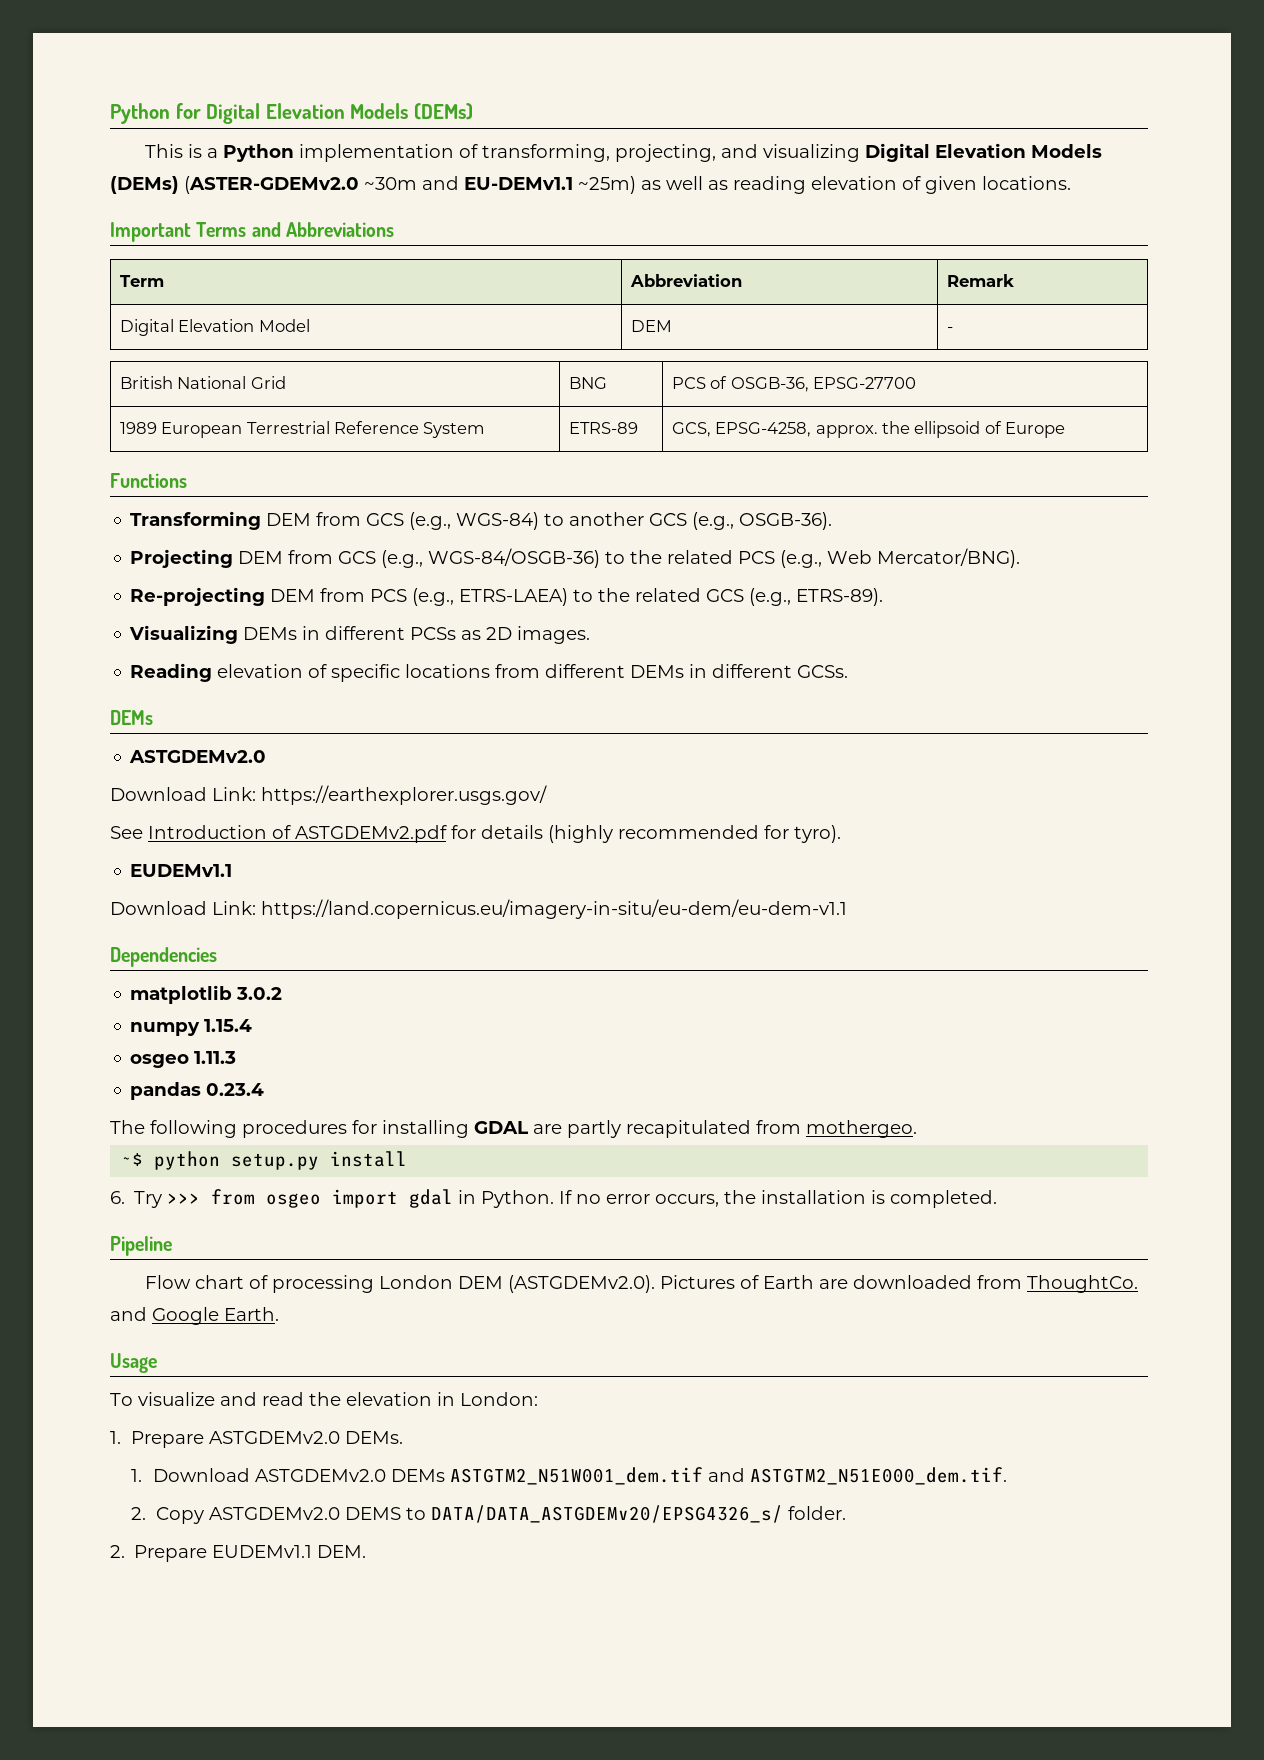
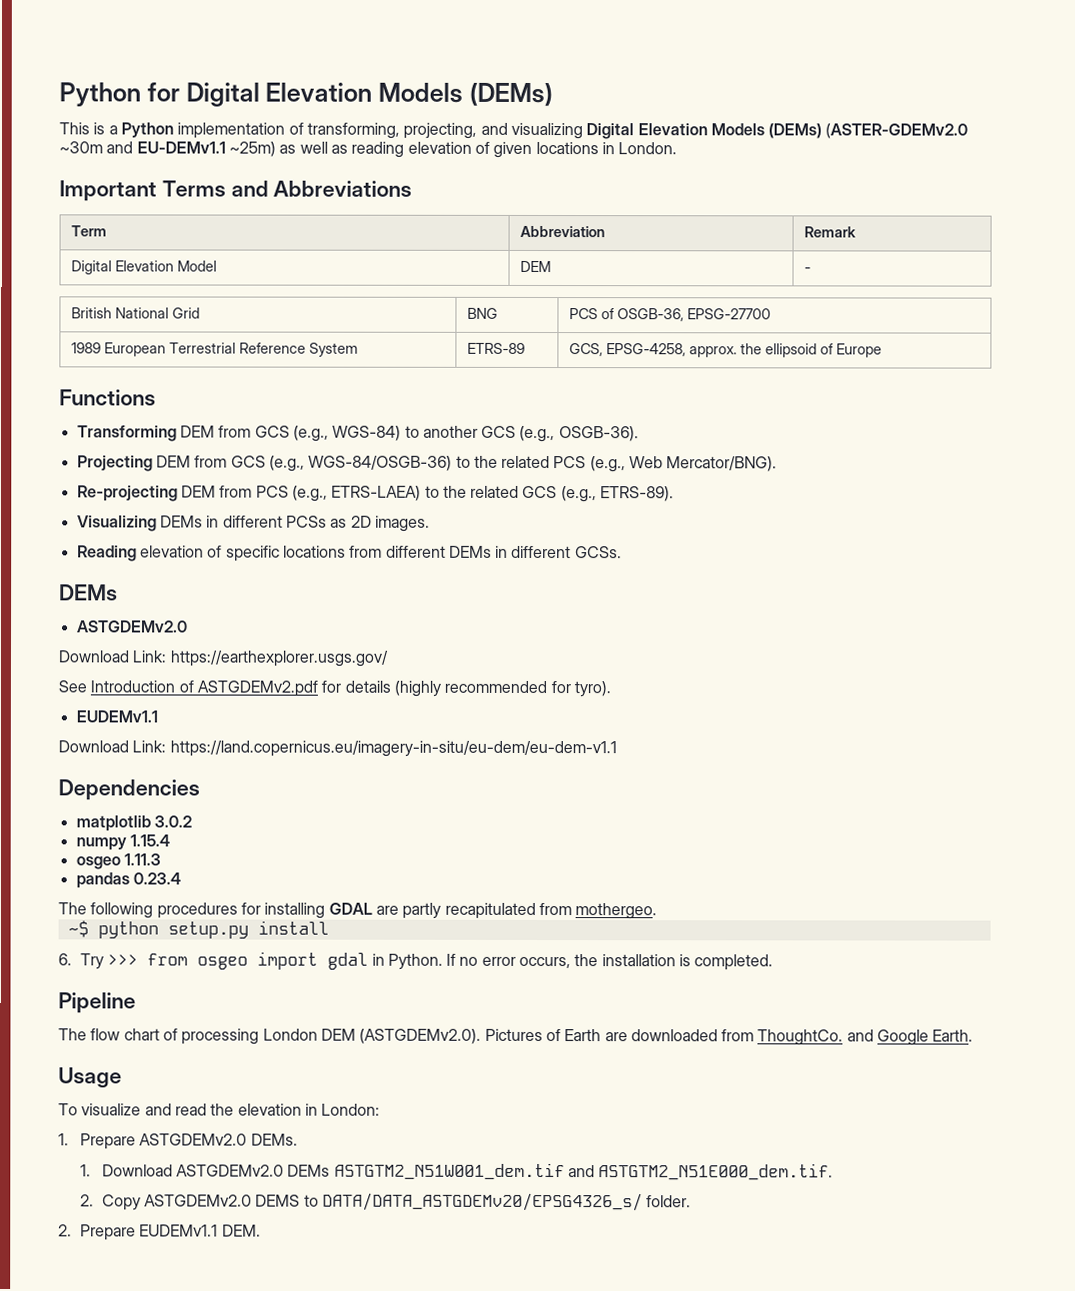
[982,176,1071,190] locations. -> [535,141,678,155] locations in London.
[145,1275,192,1289] Flow -> [58,1028,121,1041] The flow

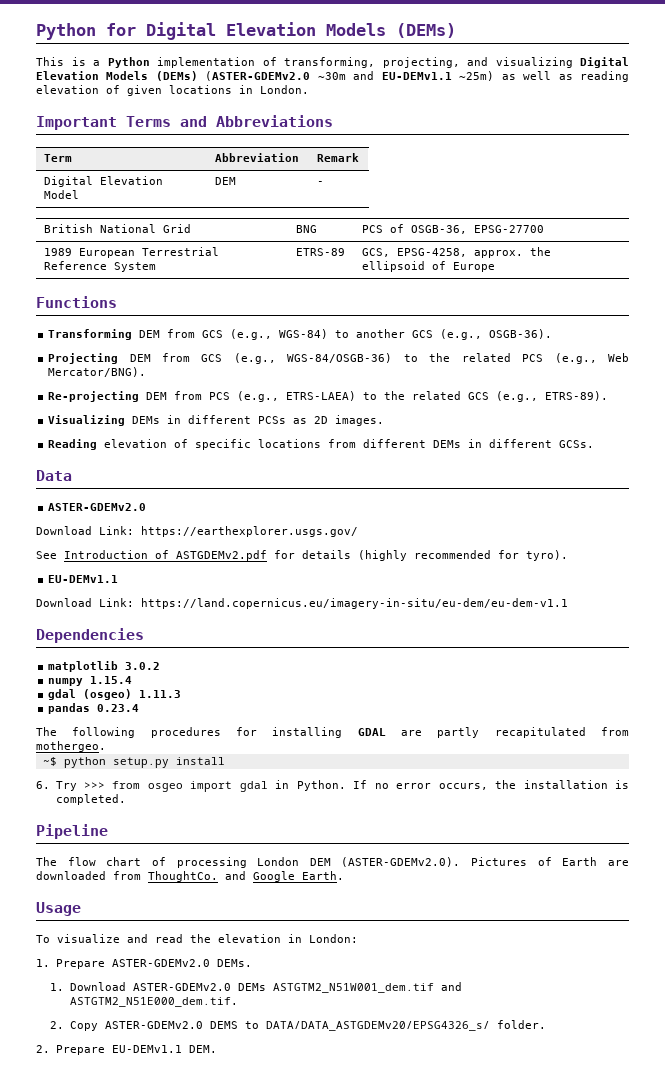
[59,584,118,601] [76,620,188,633] DEMs // ASTGDEMv2.0 -> [36,470,72,481] [48,503,147,511] Data // ASTER-GDEMv2.0
[75,710,158,723] EUDEMv1.1 -> [48,575,119,583] EU-DEMv1.1
[75,856,121,870] osgeo -> [48,689,133,700] gdal (osgeo)
[359,1028,482,1044] (ASTGDEMv2.0). -> [341,857,461,867] (ASTER-GDEMv2.0).
[139,1133,248,1146] ASTGDEMv2.0 -> [111,959,210,967] ASTER-GDEMv2.0
[176,1164,285,1177] ASTGDEMv2.0 -> [132,983,231,991] ASTER-GDEMv2.0
[144,1194,253,1207] ASTGDEMv2.0 -> [104,1021,203,1029] ASTER-GDEMv2.0
[139,1224,219,1237] EUDEMv1.1 -> [111,1045,182,1053] EU-DEMv1.1

